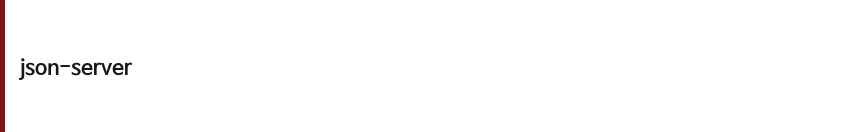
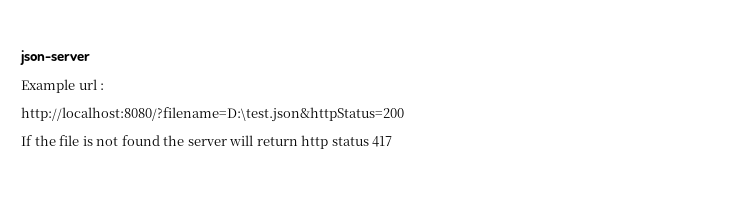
(132, 69) none -> [21,79,105,93] [21,107,404,122] [21,135,393,149] // Example url : // http://localhost:8080/?filename=D:\test.json&httpStatus=200 // If the file is not found the server will return http status 417

